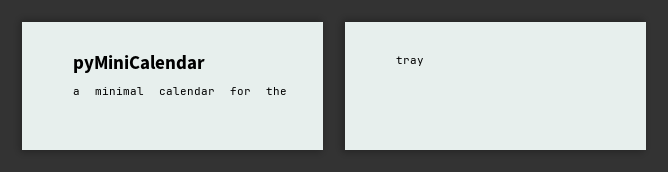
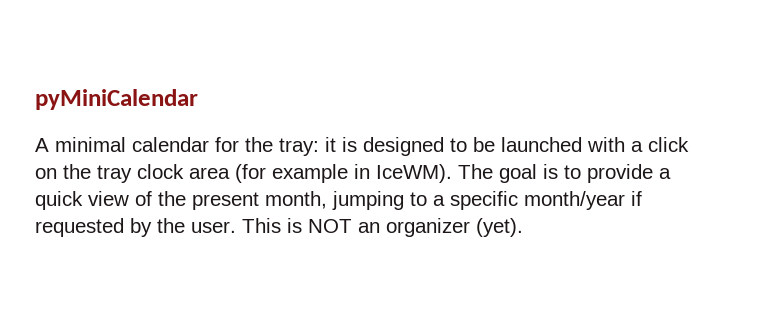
[73,89,80,95] a -> [35,138,49,152] A
[396,56,424,66] tray -> [279,137,689,156] [35,164,671,183] [35,191,642,210] [35,218,523,237] tray: it is designed to be launched with a click on the tray clock area (for example in IceWM). The goal is to provide a quick view of the present month, jumping to a specific month/year if requested by the user. This is NOT an organizer (yet).

